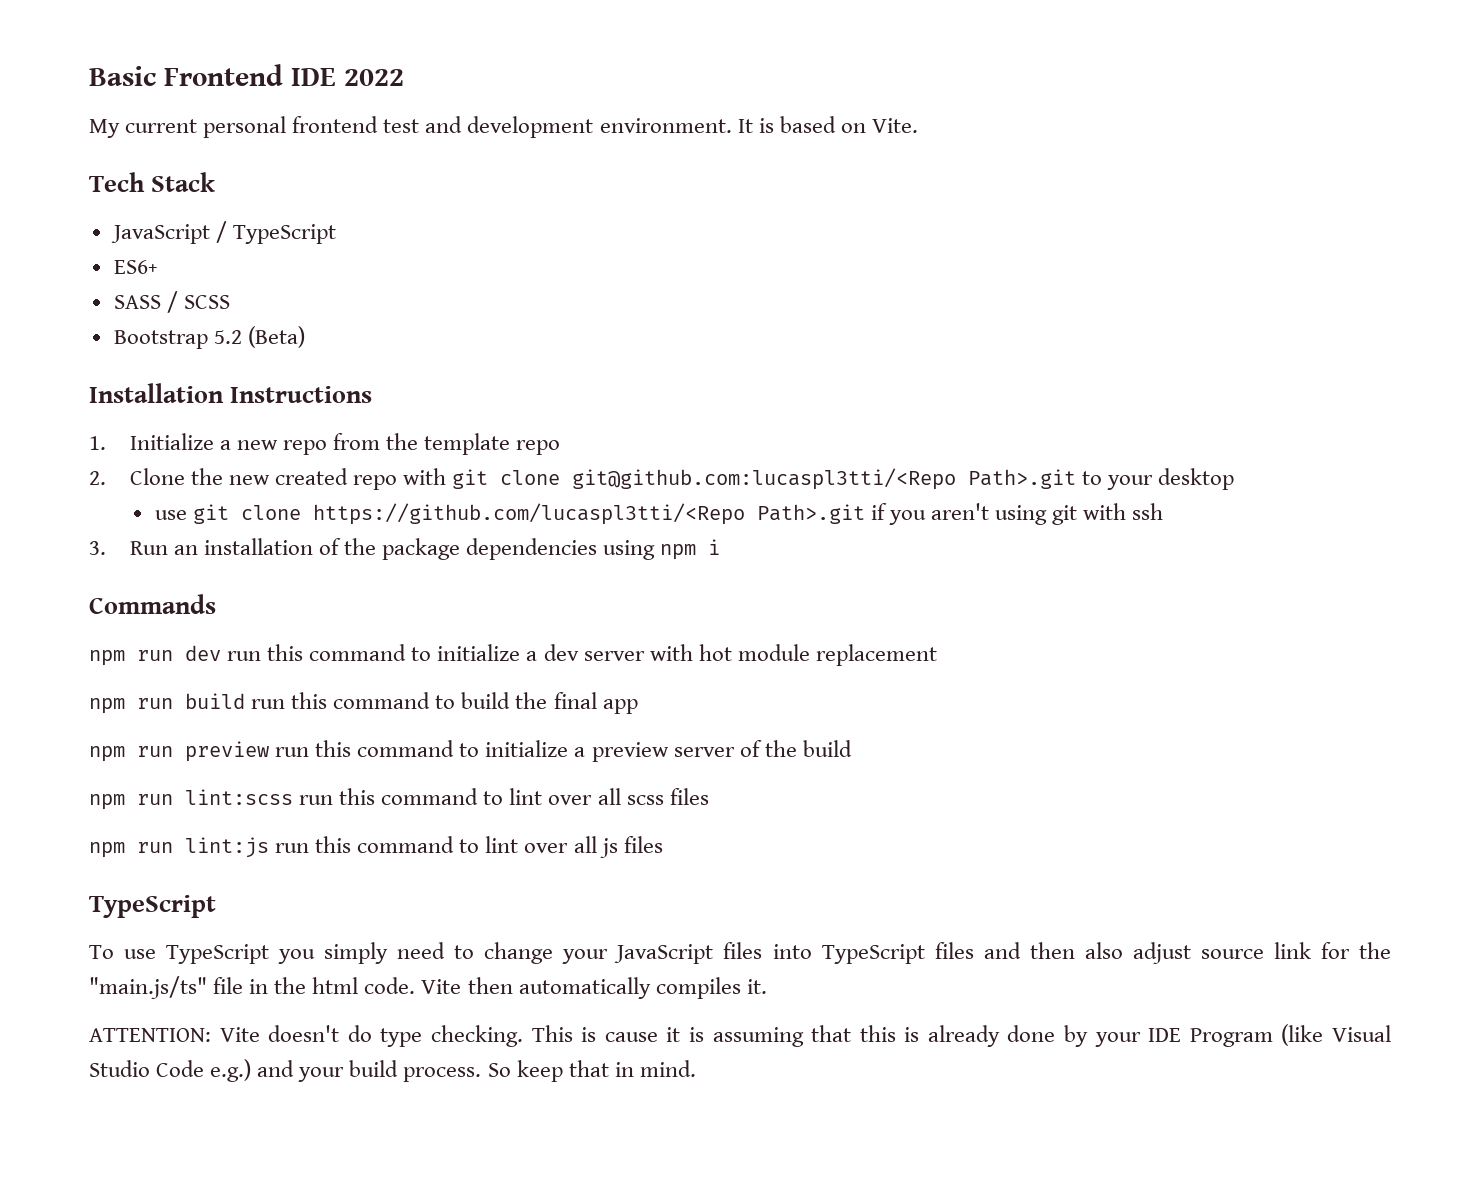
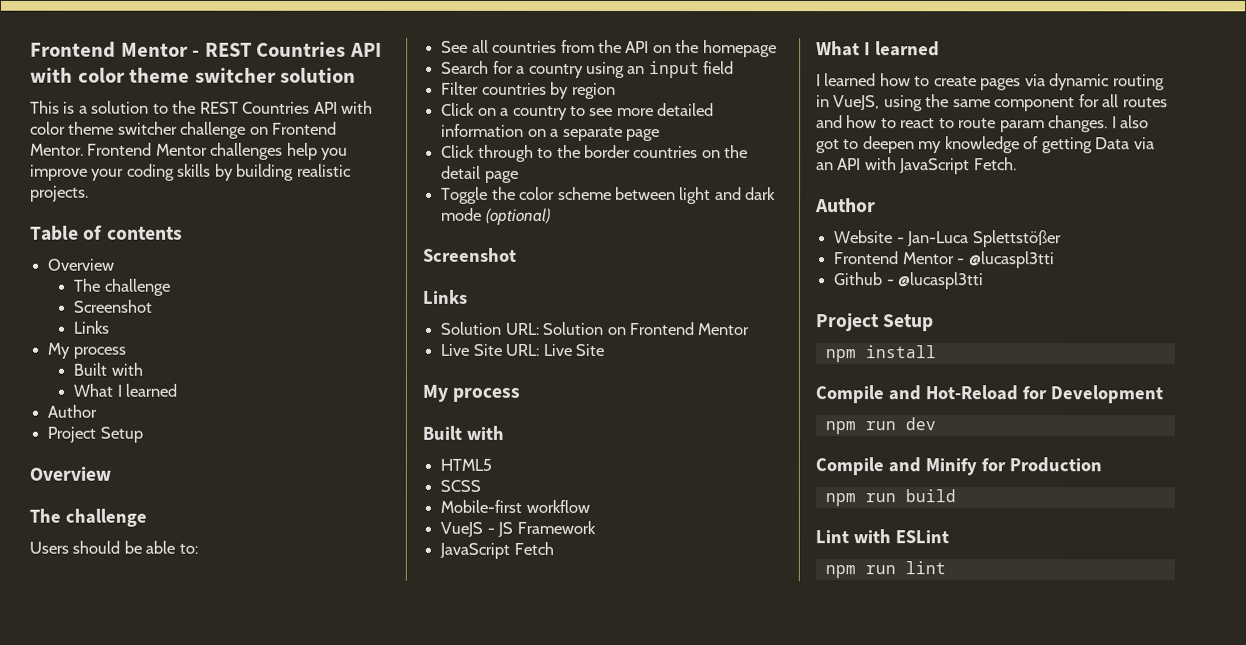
[89,64,404,86] [89,116,918,138] [89,172,216,192] [110,221,336,244] [113,260,158,274] [113,291,230,313] [113,326,305,349] [89,383,373,403] [89,433,561,455] [89,468,1235,490] [154,503,1164,525] [89,538,721,560] [89,594,216,614] [89,644,937,666] [89,692,638,714] [89,740,852,762] [89,788,709,810] [89,836,663,858] [89,895,216,918] [89,942,1391,964] [89,976,767,999] [89,1024,1391,1047] [89,1059,696,1082] Basic Frontend IDE 2022 // My current personal frontend test and development environment. It is based on Vite. // Tech Stack // JavaScript / TypeScript // ES6+ // SASS / SCSS // Bootstrap 5.2 (Beta) // Installation Instructions // 1. Initialize a new repo from the template repo // 2. Clone the new created repo with git clone git@github.com:lucaspl3tti/<Repo Path>.git to your desktop // use git clone https://github.com/lucaspl3tti/<Repo Path>.git if you aren't using git with ssh // 3. Run an installation of the package dependencies using npm i // Commands // npm run dev run this command to initialize a dev server with hot module replacement // npm run build run this command to build the final app // npm run preview run this command to initialize a preview server of the build // npm run lint:scss run this command to lint over all scss files // npm run lint:js run this command to lint over all js files // TypeScript // To use TypeScript you simply need to change your JavaScript files into TypeScript files and then also adjust source link for the "main.js/ts" file in the html code. Vite then automatically compiles it. // ATTENTION: Vite doesn't do type checking. This is cause it is assuming that this is already done by your IDE Program (like Visual Studio Code e.g.) and your build process. So keep that in mind. -> [30,41,382,58] [30,67,357,83] [30,100,374,114] [30,121,338,139] [30,142,349,160] [30,163,352,181] [30,185,89,202] [30,224,183,241] [48,258,116,271] [74,278,171,296] [74,299,154,313] [73,320,111,334] [47,342,126,359] [73,362,143,376] [73,383,178,397] [47,404,98,418] [47,426,143,443] [29,466,111,481] [29,508,147,527] [29,540,198,554] [441,39,777,58] [441,60,735,79] [441,81,616,99] [441,102,715,120] [441,123,660,142] [441,144,749,162] [441,165,519,183] [441,186,777,205] [441,207,551,225] [423,247,517,262] [423,289,468,304] [440,321,750,336] [440,343,604,356] [422,384,521,402] [422,425,504,440] [440,458,493,471] [440,479,482,492] [440,499,590,513] [440,520,596,537] [439,541,554,559] [816,41,940,57] [816,73,1165,91] [816,94,1168,112] [816,115,1150,133] [816,136,1155,154] [816,157,1017,175] [815,198,876,213] [834,230,1062,248] [834,251,1055,269] [834,272,985,290] [815,313,935,332] [824,345,936,363] [815,385,1163,404] [824,417,936,435] [815,457,1102,476] [824,489,956,507] [815,529,949,544] [824,561,946,579] Frontend Mentor - REST Countries API with color theme switcher solution // This is a solution to the REST Countries API with color theme switcher challenge on Frontend Mentor. Frontend Mentor challenges help you improve your coding skills by building realistic projects. // Table of contents // Overview // The challenge // Screenshot // Links // My process // Built with // What I learned // Author // Project Setup // Overview // The challenge // Users should be able to: // See all countries from the API on the homepage // Search for a country using an input field // Filter countries by region // Click on a country to see more detailed information on a separate page // Click through to the border countries on the detail page // Toggle the color scheme between light and dark mode (optional) // Screenshot // Links // Solution URL: Solution on Frontend Mentor // Live Site URL: Live Site // My process // Built with // HTML5 // SCSS // Mobile-first workflow // VueJS - JS Framework // JavaScript Fetch // What I learned // I learned how to create pages via dynamic routing in VueJS, using the same component for all routes and how to react to route param changes. I also got to deepen my knowledge of getting Data via an API with JavaScript Fetch. // Author // Website - Jan-Luca Splettstößer // Frontend Mentor - @lucaspl3tti // Github - @lucaspl3tti // Project Setup // npm install // Compile and Hot-Reload for Development // npm run dev // Compile and Minify for Production // npm run build // Lint with ESLint // npm run lint

